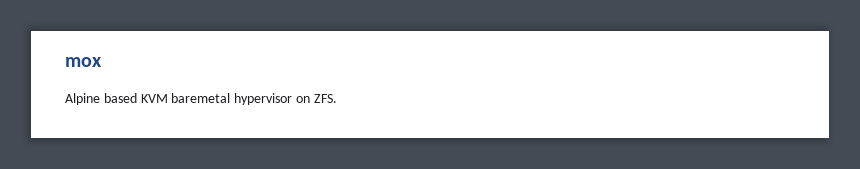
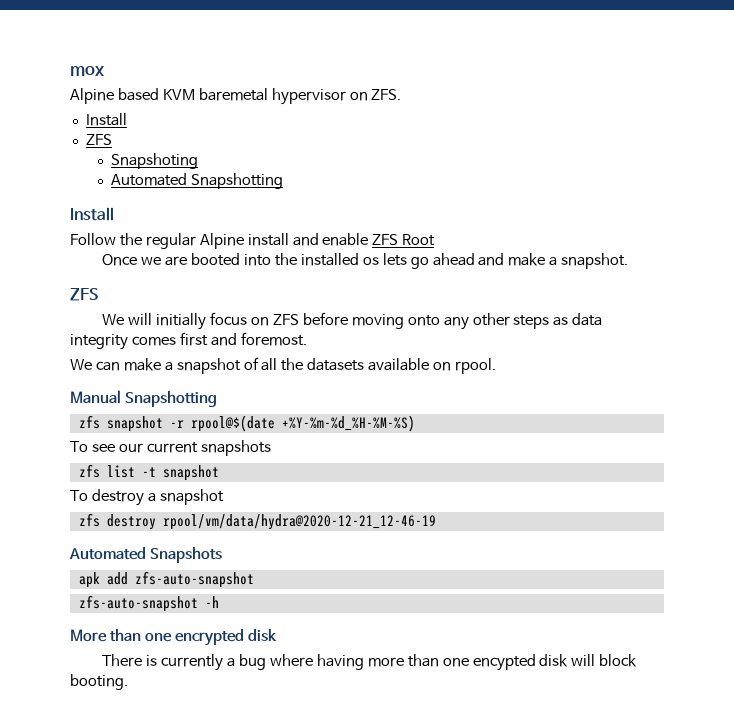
(337, 98) none -> [85,113,127,126] [85,134,112,145] [110,153,198,169] [110,173,283,189] [70,207,114,221] [70,233,436,249] [102,253,629,269] [70,288,98,301] [102,312,603,330] [70,332,307,350] [70,357,497,374] [70,390,218,407] [78,415,415,432] [70,440,271,456] [78,464,219,481] [70,489,224,506] [78,513,436,530] [69,547,223,563] [78,571,254,588] [78,595,219,612] [70,629,278,646] [102,654,638,671] [70,674,128,690] // Install // ZFS // Snapshoting // Automated Snapshotting // Install // Follow the regular Alpine install and enable ZFS Root // Once we are booted into the installed os lets go ahead and make a snapshot. // ZFS // We will initially focus on ZFS before moving onto any other steps as data integrity comes first and foremost. // We can make a snapshot of all the datasets available on rpool. // Manual Snapshotting // zfs snapshot -r rpool@$(date +%Y-%m-%d_%H-%M-%S) // To see our current snapshots // zfs list -t snapshot // To destroy a snapshot // zfs destroy rpool/vm/data/hydra@2020-12-21_12-46-19 // Automated Snapshots // apk add zfs-auto-snapshot // zfs-auto-snapshot -h // More than one encrypted disk // There is currently a bug where having more than one encypted disk will block booting.

